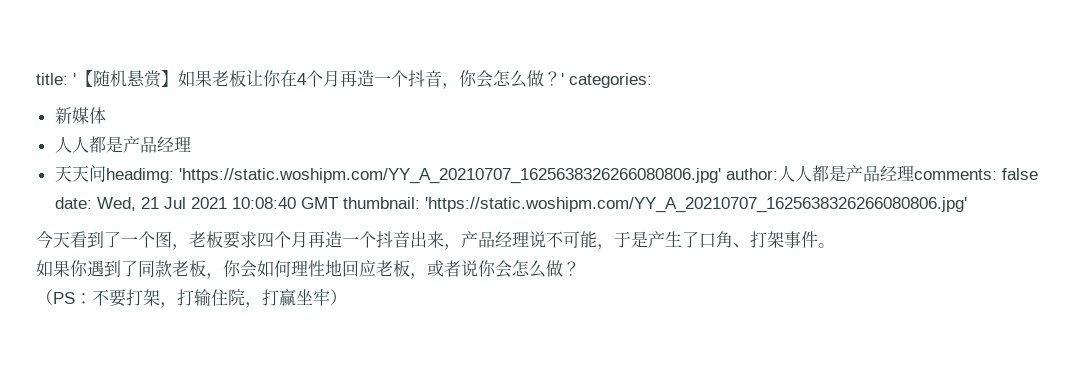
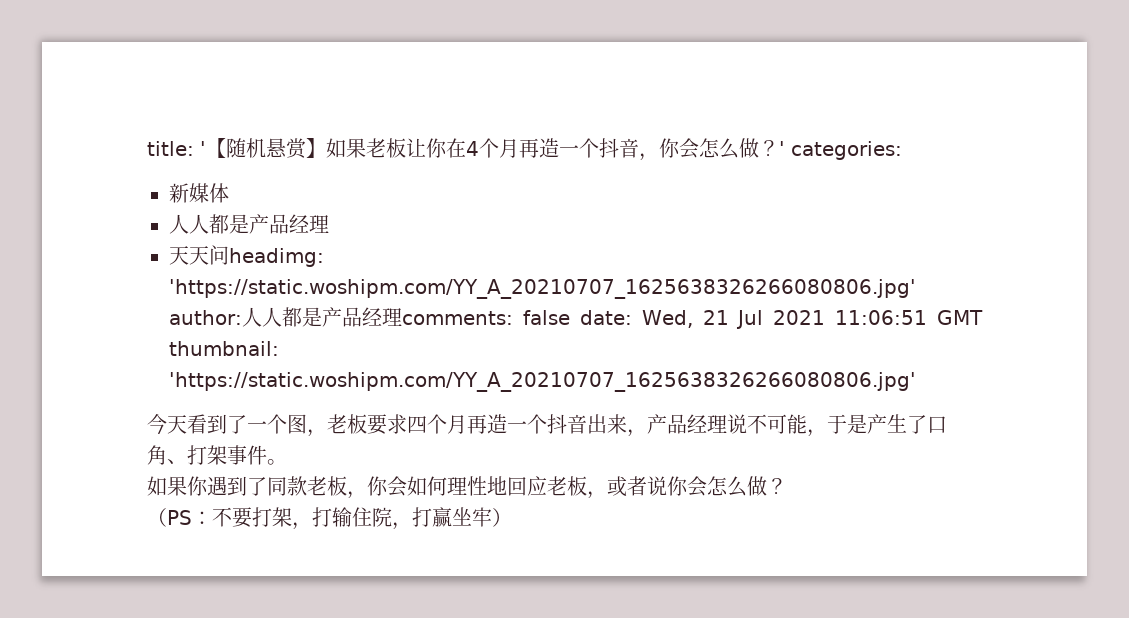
[231,197,296,209] 10:08:40 -> [835,310,928,325] 11:06:51

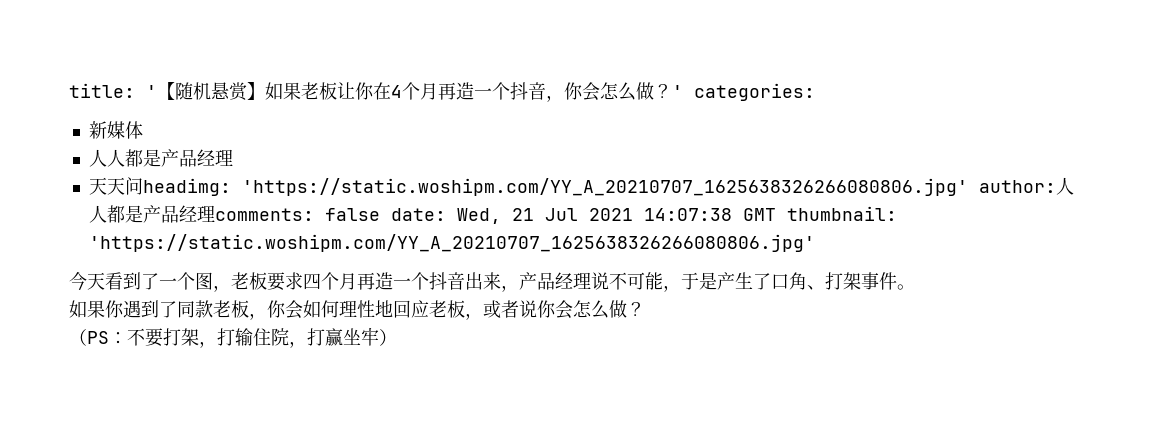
[835,310,928,325] 11:06:51 -> [643,208,732,221] 14:07:38

